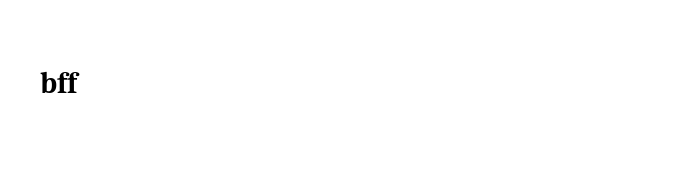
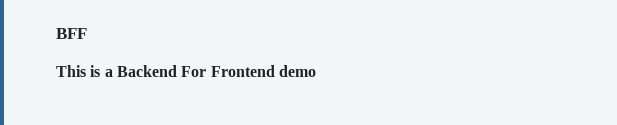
[40,71,80,93] bff -> [56,28,87,39] [56,65,316,77] BFF // This is a Backend For Frontend demo

